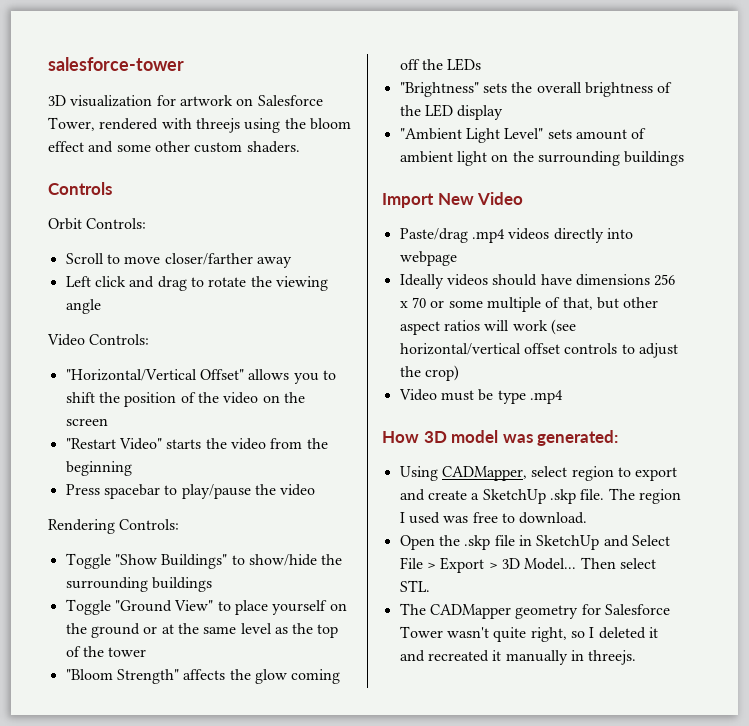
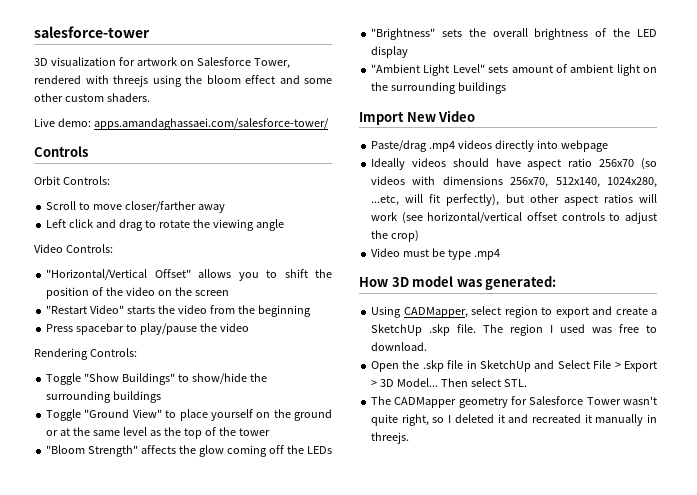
(300, 147) none -> [34,118,329,130] // Live demo: apps.amandaghassaei.com/salesforce-tower/
[575,274,676,286] [399,297,593,312] dimensions 256 x 70 or some multiple of that, -> [527,158,657,170] [371,176,657,188] [371,194,500,206] aspect ratio 256x70 (so videos with dimensions 256x70, 512x140, 1024x280, ...etc, will fit perfectly),

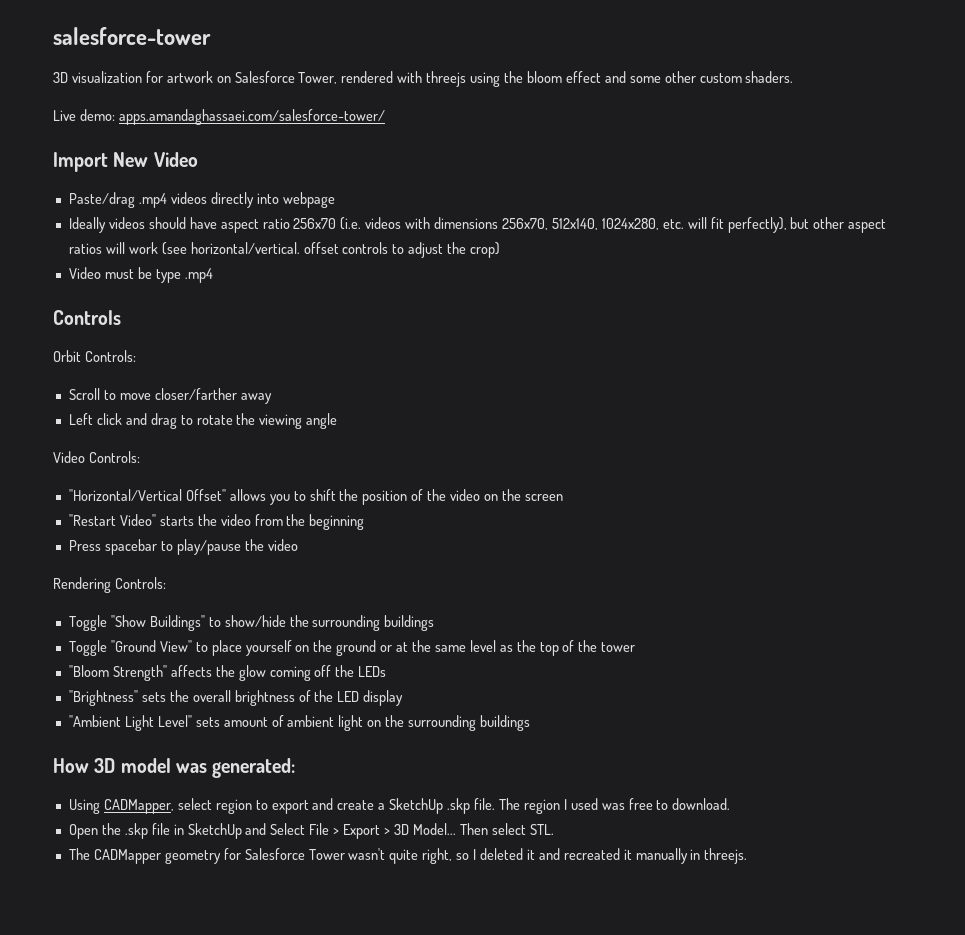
(329, 124) none -> [53,152,198,172] [68,192,335,208] [68,217,887,233] [68,242,501,258] [68,267,213,283] // Import New Video // Paste/drag .mp4 videos directly into webpage // Ideally videos should have aspect ratio 256x70 (i.e. videos with dimensions 256x70, 512x140, 1024x280, etc. will fit perfectly), but other aspect ratios will work (see horizontal/vertical. offset controls to adjust the crop) // Video must be type .mp4
[359,110,476,125] [371,140,608,152] [371,158,657,170] [371,176,657,188] [371,194,657,206] [371,212,657,224] [371,230,420,242] [371,248,500,260] // Import New Video // Paste/drag .mp4 videos directly into webpage // Ideally videos should have aspect ratio 256x70 (so videos with dimensions 256x70, 512x140, 1024x280, ...etc, will fit perfectly), but other aspect ratios will work (see horizontal/vertical offset controls to adjust the crop) // Video must be type .mp4 -> (531, 723) none

